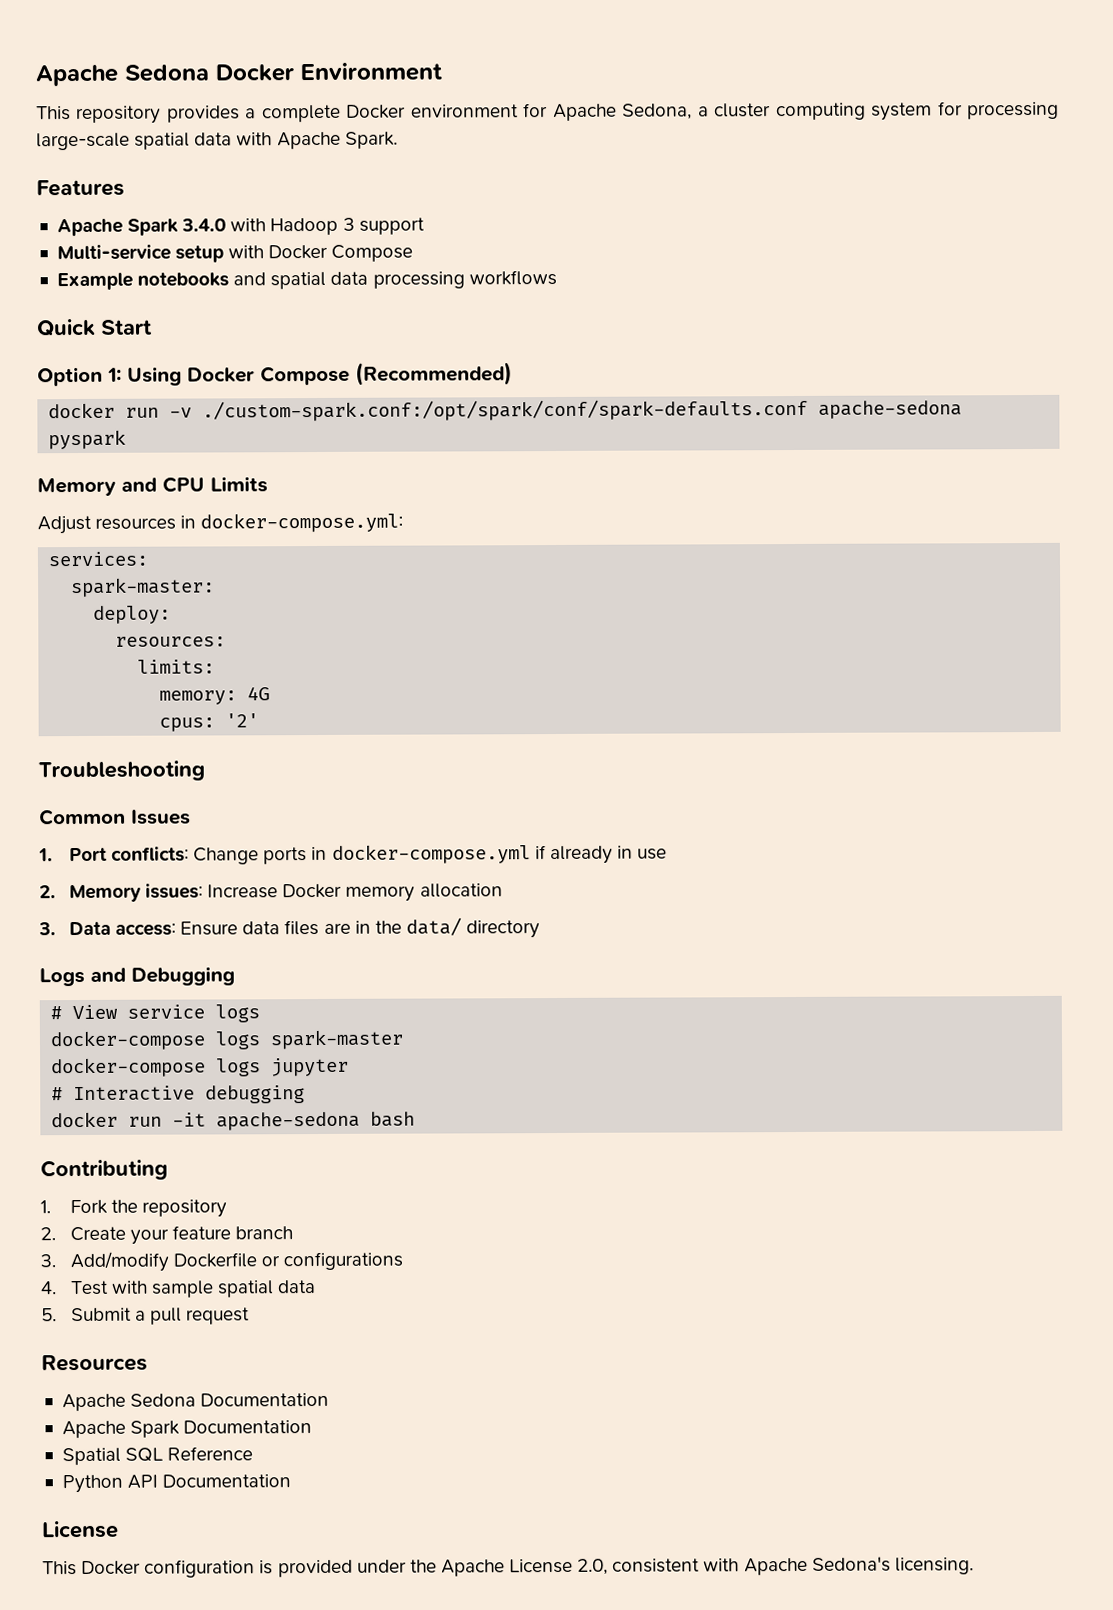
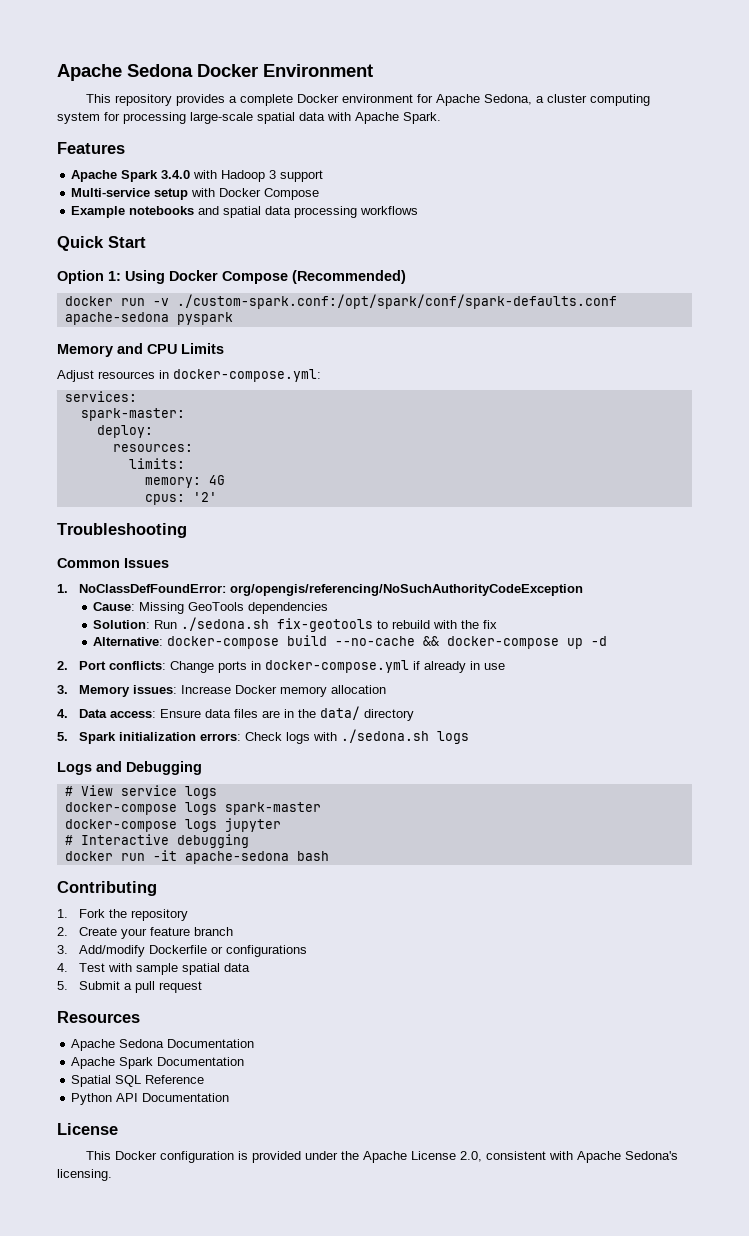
(53, 855) none -> [79,584,584,596] [93,602,329,614] [93,617,498,632] [93,635,608,649] [57,661,68,670] NoClassDefFoundError: org/opengis/referencing/NoSuchAuthorityCodeException // Cause: Missing GeoTools dependencies // Solution: Run ./sedona.sh fix-geotools to rebuild with the fix // Alternative: docker-compose build --no-cache && docker-compose up -d // 2.
[39,885,56,899] 2. -> [57,685,68,694] 3.
[38,922,56,936] 3. -> [57,709,68,718] 4.
(541, 929) none -> [57,729,470,744] // 5. Spark initialization errors: Check logs with ./sedona.sh logs

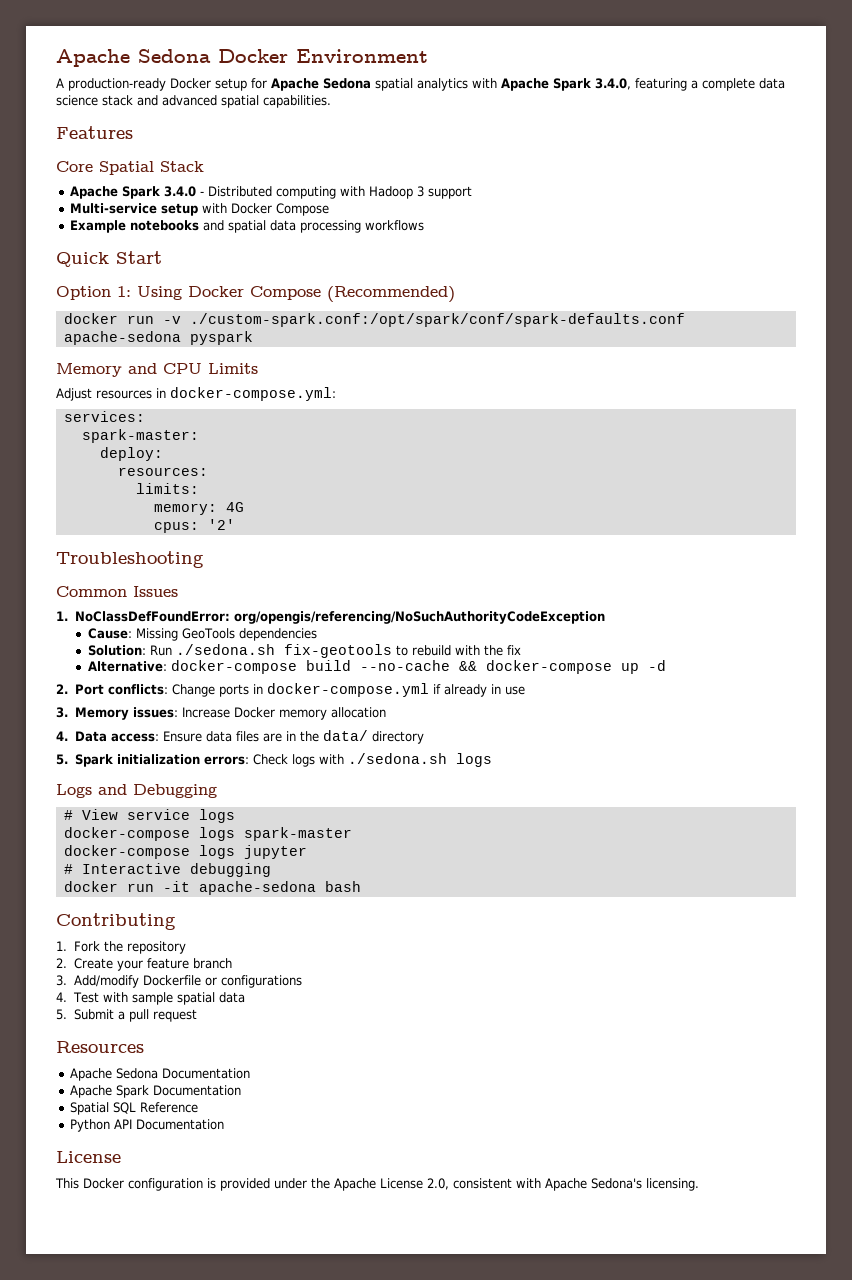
[85,94,650,106] [57,112,441,124] [57,142,125,154] This repository provides a complete Docker environment for Apache Sedona, a cluster computing system for processing large-scale spatial data with Apache Spark. // Features -> [56,78,785,91] [56,95,331,108] [56,126,133,139] [56,161,204,175] A production-ready Docker setup for Apache Sedona spatial analytics with Apache Spark 3.4.0, featuring a complete data science stack and advanced spatial capabilities. // Features // Core Spatial Stack
(191, 174) none -> [200,186,337,199] - Distributed computing

